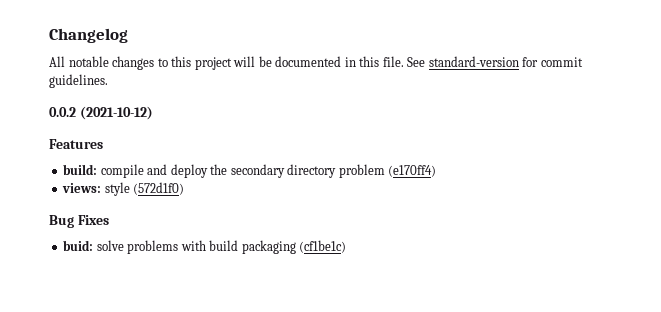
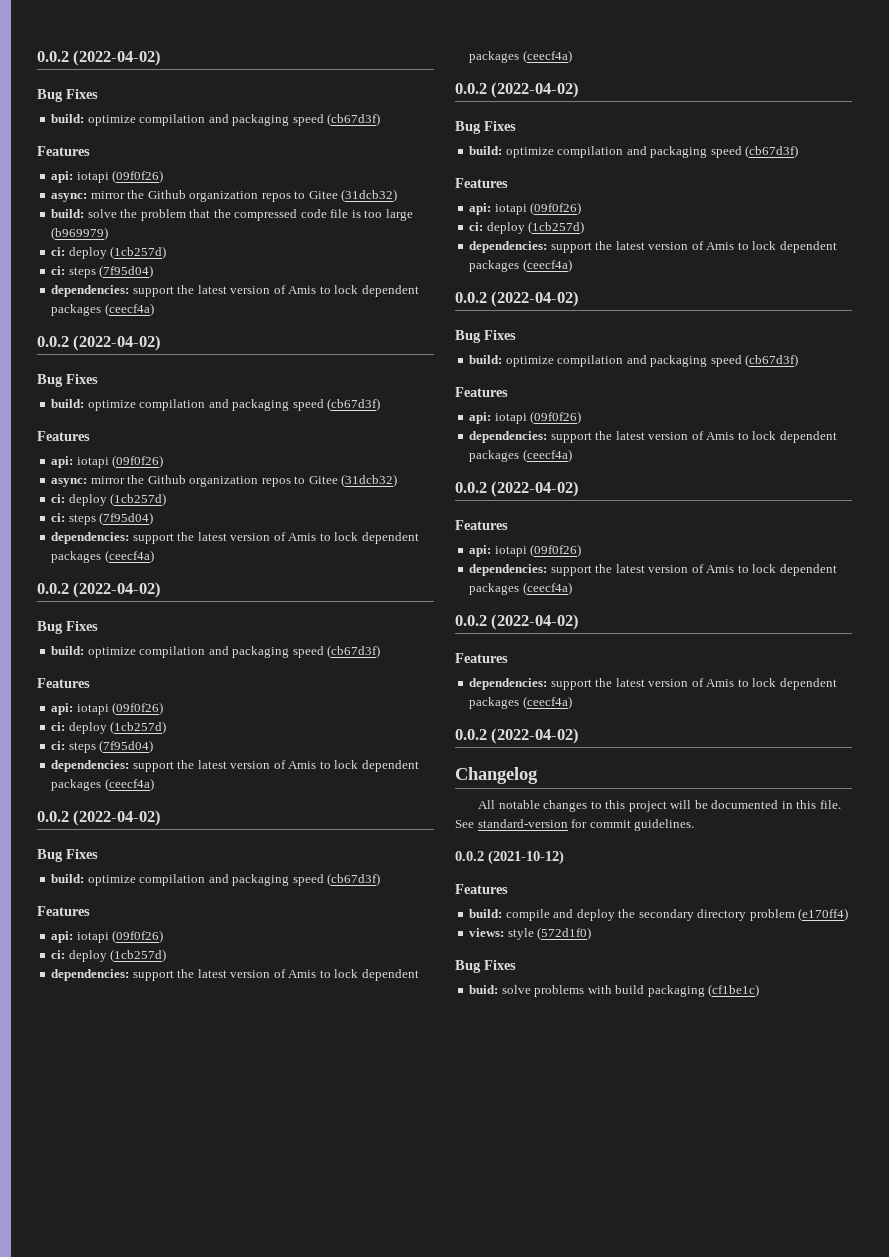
(49, 35) none -> [37,50,162,66] [37,89,98,102] [51,113,381,126] [37,146,90,156] [51,170,164,183] [51,189,398,202] [51,209,413,221] [51,227,109,240] [51,246,167,259] [51,265,154,278] [51,285,419,297] [51,303,154,316] [37,335,162,351] [37,374,98,387] [51,398,381,411] [37,431,90,441] [51,455,164,468] [51,474,398,487] [51,493,167,506] [51,512,154,525] [51,532,419,544] [51,550,154,563] [37,582,162,598] [37,621,98,634] [51,645,381,658] [37,678,90,688] [51,702,164,715] [51,721,167,734] [51,740,154,753] [51,760,419,772] [51,778,154,791] [37,810,162,826] [37,849,98,862] [51,873,381,886] [37,906,90,916] [51,930,164,943] [51,949,167,962] [51,969,419,981] [469,50,572,63] [455,82,580,98] [455,121,516,134] [469,145,799,158] [455,178,508,188] [469,202,582,215] [469,221,585,234] [469,241,837,253] [469,259,572,272] [455,291,580,307] [455,330,516,343] [469,354,799,367] [455,387,508,397] [469,411,582,424] [469,431,837,443] [469,449,572,462] [455,481,580,497] [455,520,508,530] [469,544,582,557] [469,564,837,576] [469,582,572,595] [455,614,580,630] [455,653,508,663] [469,678,837,690] [469,696,572,709] [455,728,580,744] 0.0.2 (2022-04-02) // Bug Fixes // build: optimize compilation and packaging speed (cb67d3f) // Features // api: iotapi (09f0f26) // async: mirror the Github organization repos to Gitee (31dcb32) // build: solve the problem that the compressed code file is too large (b969979) // ci: deploy (1cb257d) // ci: steps (7f95d04) // dependencies: support the latest version of Amis to lock dependent packages (ceecf4a) // 0.0.2 (2022-04-02) // Bug Fixes // build: optimize compilation and packaging speed (cb67d3f) // Features // api: iotapi (09f0f26) // async: mirror the Github organization repos to Gitee (31dcb32) // ci: deploy (1cb257d) // ci: steps (7f95d04) // dependencies: support the latest version of Amis to lock dependent packages (ceecf4a) // 0.0.2 (2022-04-02) // Bug Fixes // build: optimize compilation and packaging speed (cb67d3f) // Features // api: iotapi (09f0f26) // ci: deploy (1cb257d) // ci: steps (7f95d04) // dependencies: support the latest version of Amis to lock dependent packages (ceecf4a) // 0.0.2 (2022-04-02) // Bug Fixes // build: optimize compilation and packaging speed (cb67d3f) // Features // api: iotapi (09f0f26) // ci: deploy (1cb257d) // dependencies: support the latest version of Amis to lock dependent packages (ceecf4a) // 0.0.2 (2022-04-02) // Bug Fixes // build: optimize compilation and packaging speed (cb67d3f) // Features // api: iotapi (09f0f26) // ci: deploy (1cb257d) // dependencies: support the latest version of Amis to lock dependent packages (ceecf4a) // 0.0.2 (2022-04-02) // Bug Fixes // build: optimize compilation and packaging speed (cb67d3f) // Features // api: iotapi (09f0f26) // dependencies: support the latest version of Amis to lock dependent packages (ceecf4a) // 0.0.2 (2022-04-02) // Features // api: iotapi (09f0f26) // dependencies: support the latest version of Amis to lock dependent packages (ceecf4a) // 0.0.2 (2022-04-02) // Features // dependencies: support the latest version of Amis to lock dependent packages (ceecf4a) // 0.0.2 (2022-04-02) //

